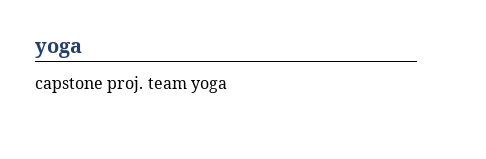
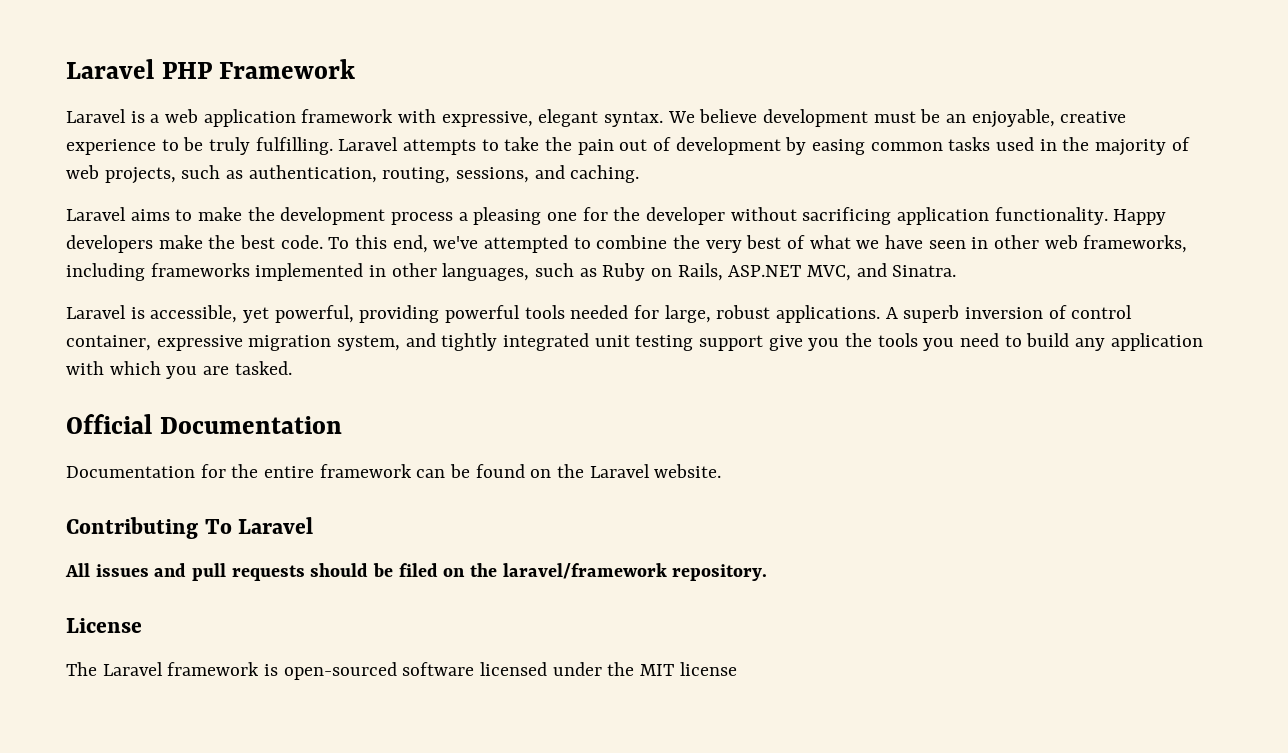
[35,41,82,58] [35,76,227,93] yoga // capstone proj. team yoga -> [66,59,356,79] [66,109,1127,128] [66,137,1190,156] [66,165,640,184] [66,207,1167,225] [66,235,1188,253] [66,263,957,281] [66,305,1133,323] [66,333,1203,351] [66,361,292,379] [66,414,342,434] [66,464,722,478] [66,517,314,539] [65,563,768,581] [66,618,142,633] [66,662,737,680] Laravel PHP Framework // Laravel is a web application framework with expressive, elegant syntax. We believe development must be an enjoyable, creative experience to be truly fulfilling. Laravel attempts to take the pain out of development by easing common tasks used in the majority of web projects, such as authentication, routing, sessions, and caching. // Laravel aims to make the development process a pleasing one for the developer without sacrificing application functionality. Happy developers make the best code. To this end, we've attempted to combine the very best of what we have seen in other web frameworks, including frameworks implemented in other languages, such as Ruby on Rails, ASP.NET MVC, and Sinatra. // Laravel is accessible, yet powerful, providing powerful tools needed for large, robust applications. A superb inversion of control container, expressive migration system, and tightly integrated unit testing support give you the tools you need to build any application with which you are tasked. // Official Documentation // Documentation for the entire framework can be found on the Laravel website. // Contributing To Laravel // All issues and pull requests should be filed on the laravel/framework repository. // License // The Laravel framework is open-sourced software licensed under the MIT license

